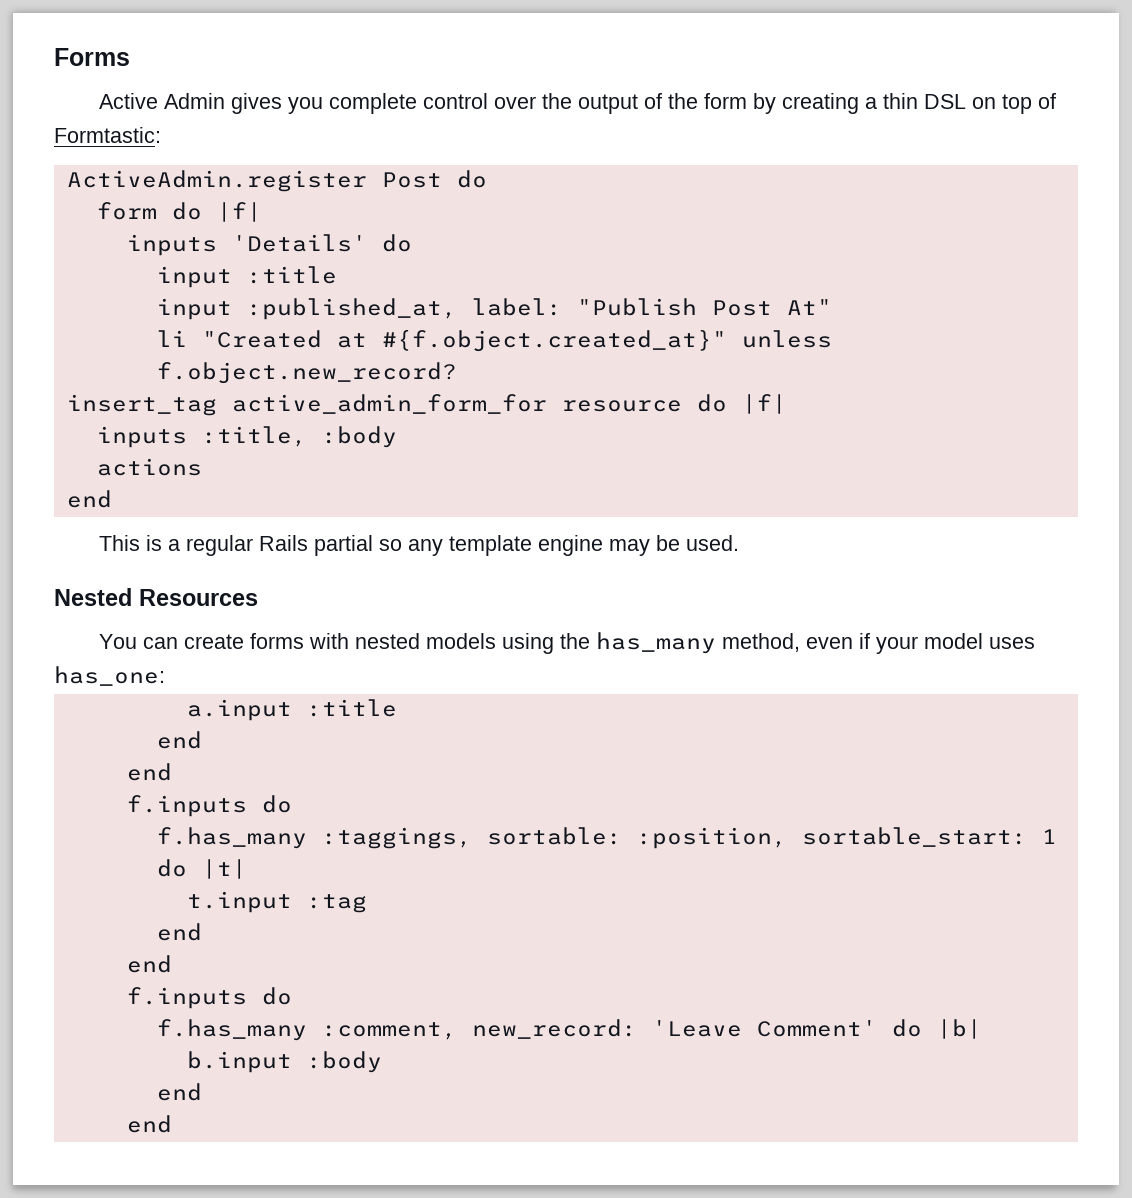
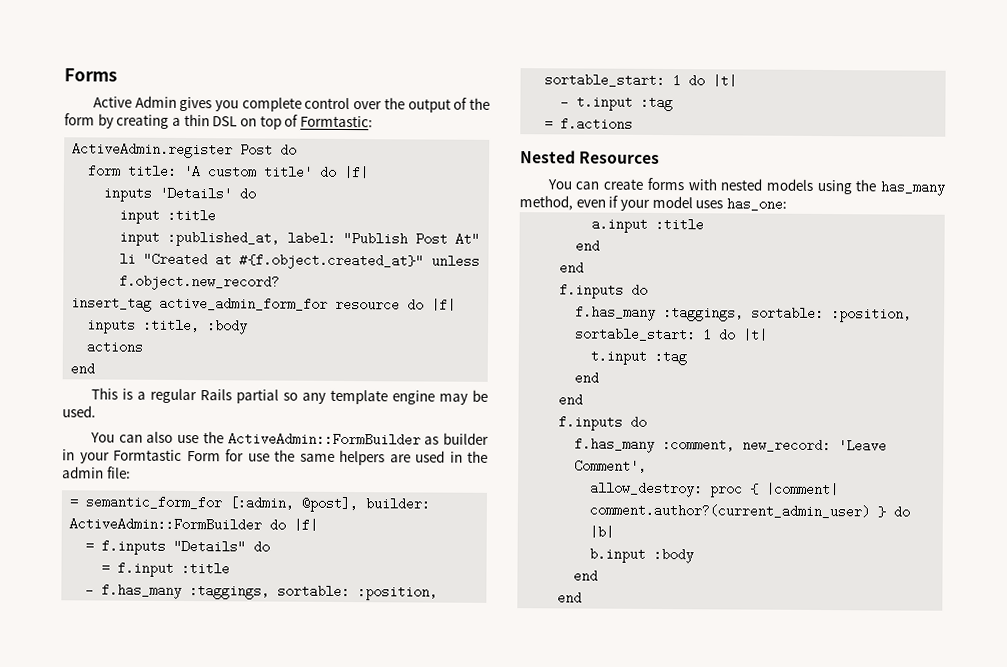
(157, 211) none -> [127,164,314,179] title: 'A custom title'
(740, 543) none -> [89,431,489,447] [62,449,488,466] [62,466,131,479] [69,495,431,513] [69,517,319,532] [85,539,271,555] [101,561,231,577] [85,583,439,601] [544,73,738,88] [560,95,674,112] [544,117,634,131] // You can also use the ActiveAdmin::FormBuilder as builder in your Formtastic Form for use the same helpers are used in the admin file: // = semantic_form_for [:admin, @post], builder: ActiveAdmin::FormBuilder do |f| // = f.inputs "Details" do // = f.input :title // - f.has_many :taggings, sortable: :position, sortable_start: 1 do |t| // - t.input :tag // = f.actions
[756,1020,877,1037] Comment' -> [574,459,648,473] [589,481,840,498] [589,503,887,519] Comment', // allow_destroy: proc { |comment| comment.author?(current_admin_user) }

